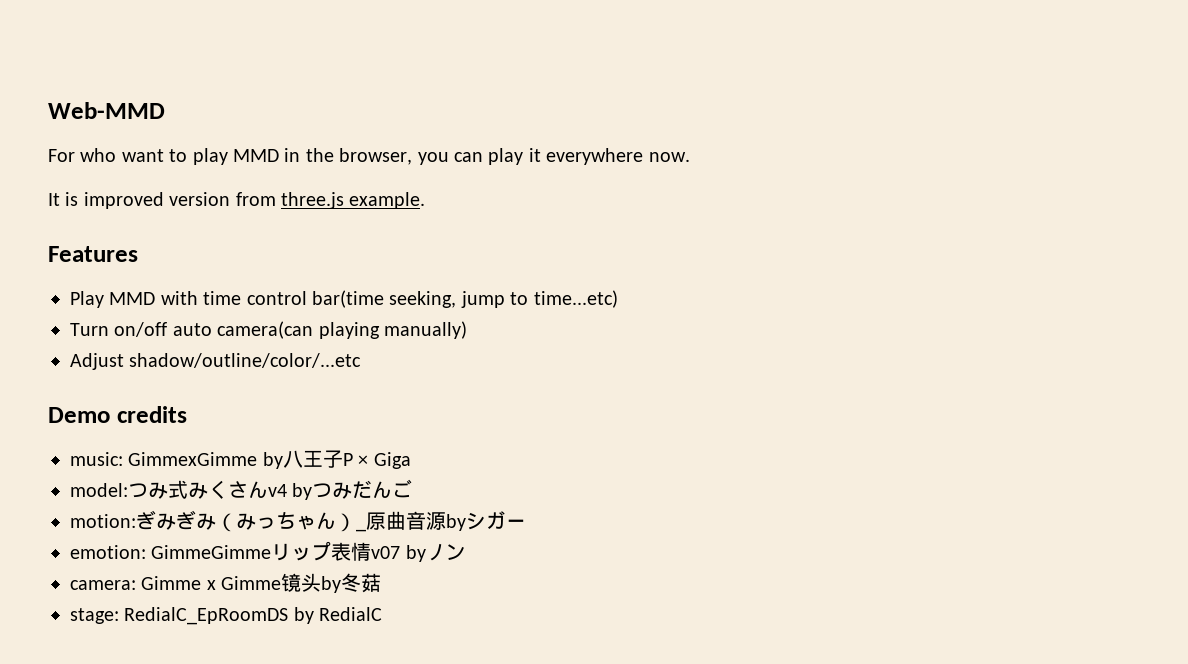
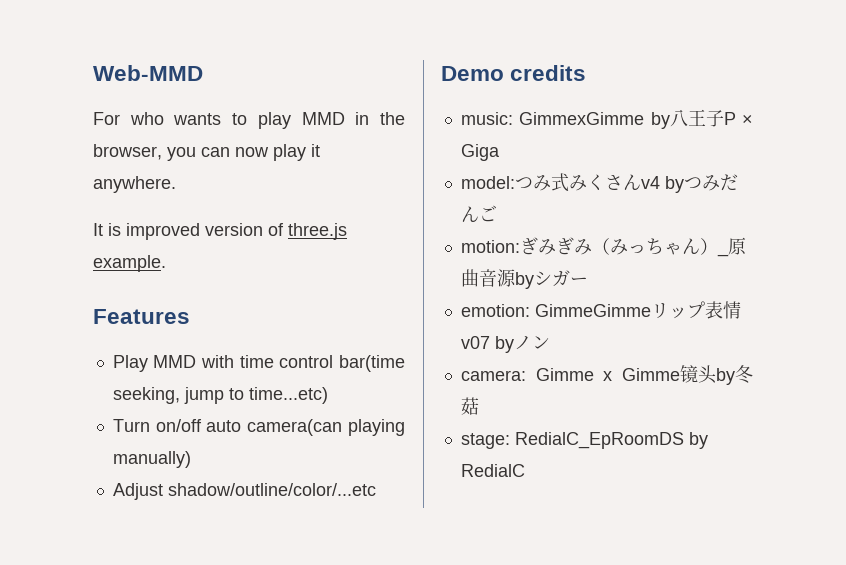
[121,149,164,162] want -> [173,113,222,125] wants
(483, 157) none -> [235,147,269,157] now
[546,148,690,165] everywhere now. -> [93,176,176,193] anywhere.
[235,192,276,206] from -> [268,223,284,236] of

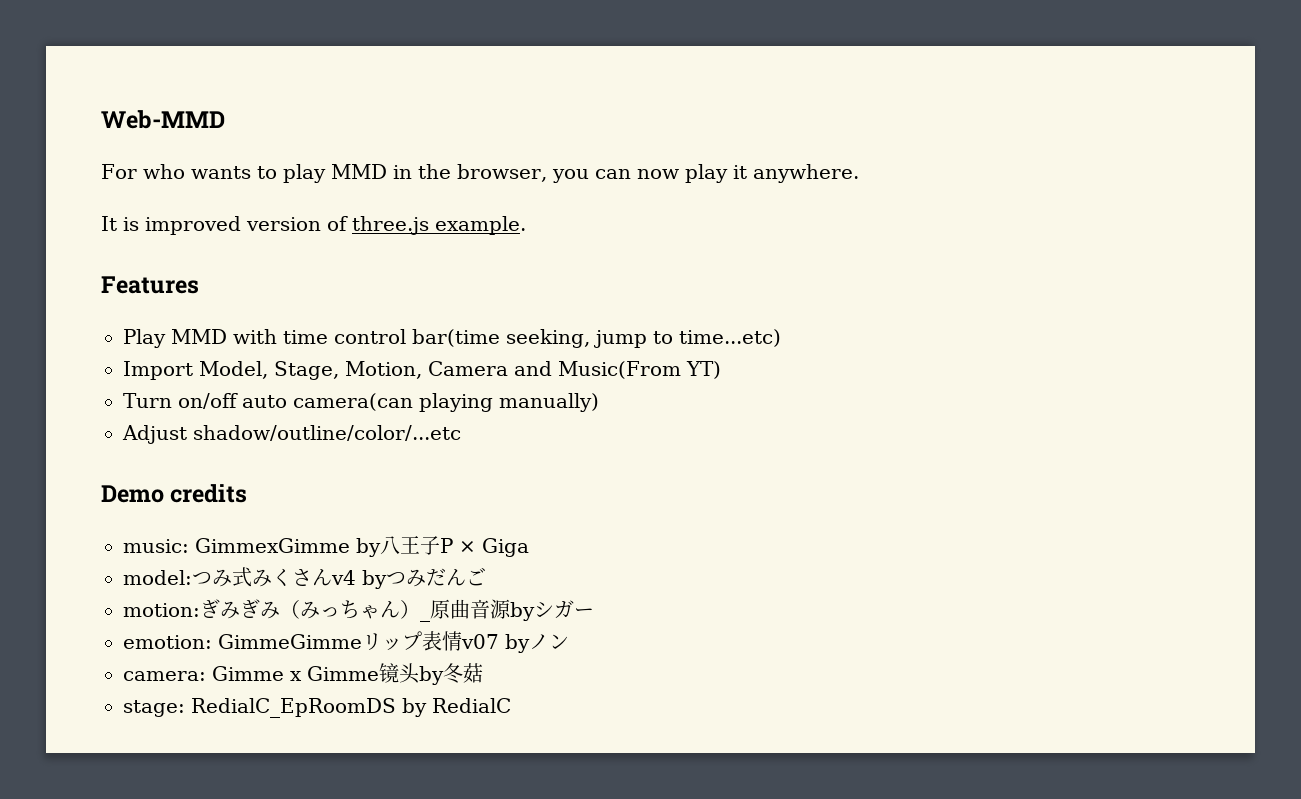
(328, 395) none -> [123,361,721,380] // Import Model, Stage, Motion, Camera and Music(From YT)

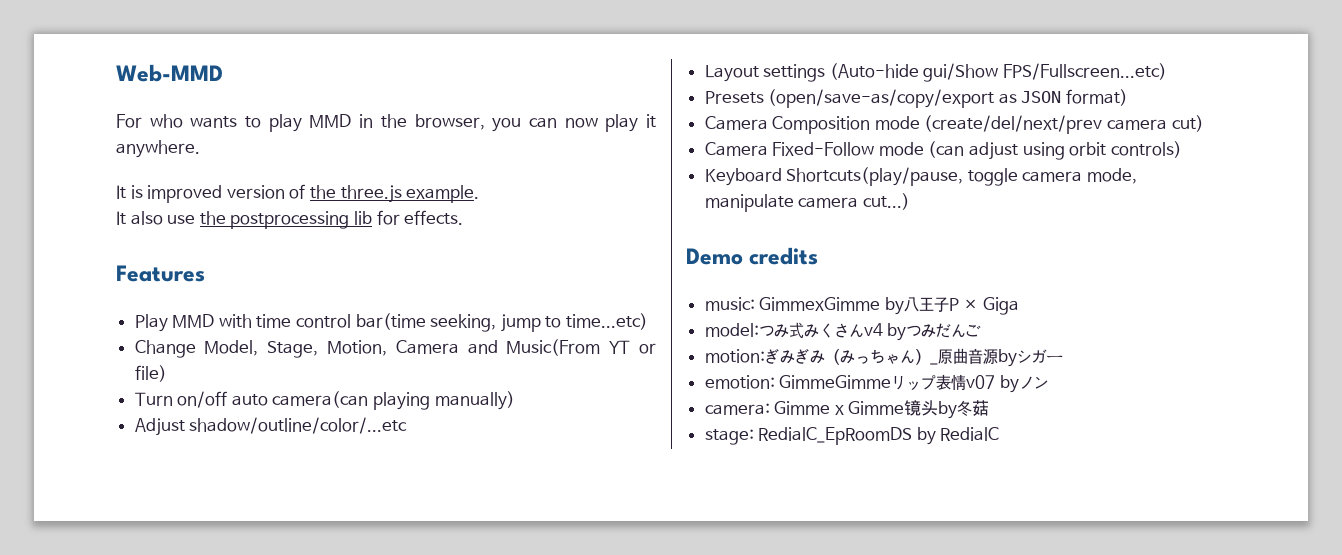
(348, 223) none -> [309,185,336,199] the
(526, 225) none -> [116,210,464,229] // It also use the postprocessing lib for effects.
[123,361,193,380] Import -> [134,340,196,358] Change
[686,361,721,379] YT) -> [609,340,656,354] [134,365,167,382] YT or file)
(461, 433) none -> [704,63,1168,82] [704,89,1129,108] [704,115,1204,134] [704,141,1182,160] [704,167,1138,186] [704,193,910,212] // Layout settings (Auto-hide gui/Show FPS/Fullscreen...etc) // Presets (open/save-as/copy/export as JSON format) // Camera Composition mode (create/del/next/prev camera cut) // Camera Fixed-Follow mode (can adjust using orbit controls) // Keyboard Shortcuts(play/pause, toggle camera mode, manipulate camera cut...)

